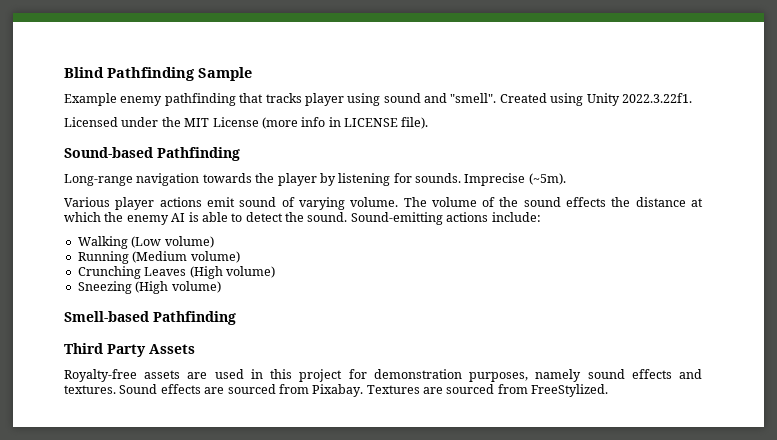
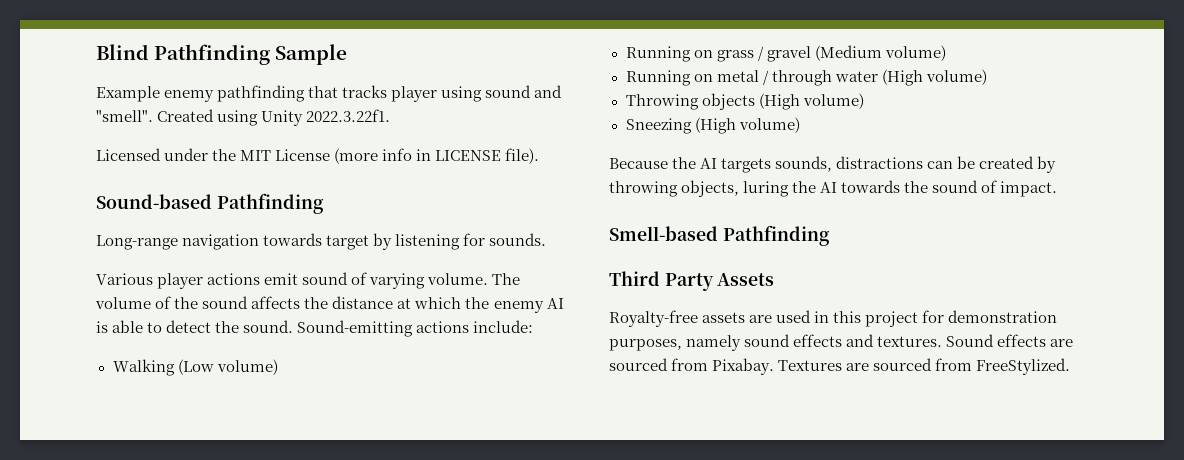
[255,173,317,186] the player -> [326,235,370,250] target
[464,173,566,186] Imprecise (~5m). -> (547, 239) none
[566,197,607,207] effects -> [251,296,301,309] affects
[132,251,240,263] [77,266,187,279] (Medium volume) // Crunching Leaves -> [693,45,946,62] [625,69,987,86] [625,93,755,110] on grass / gravel (Medium volume) // Running on metal / through water (High volume) // Throwing objects
(221, 287) none -> [609,156,1057,173] [609,180,1058,197] // Because the AI targets sounds, distractions can be created by throwing objects, luring the AI towards the sound of impact.

